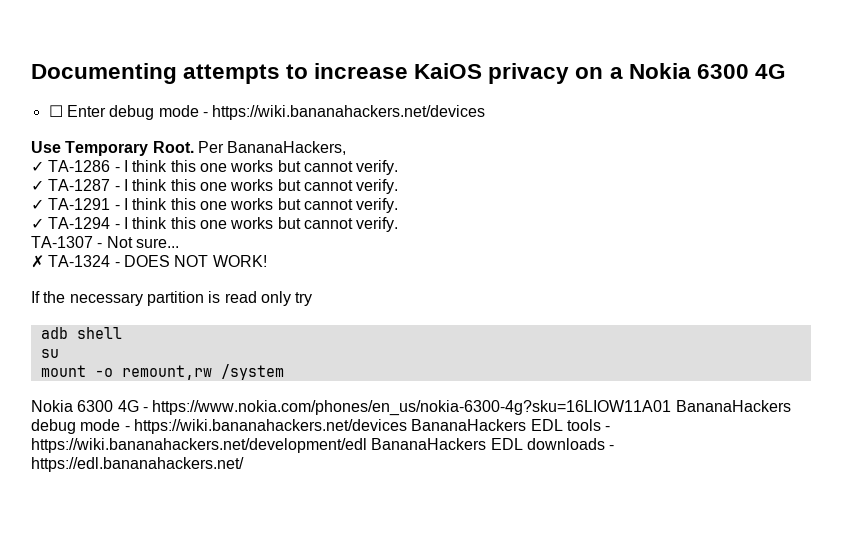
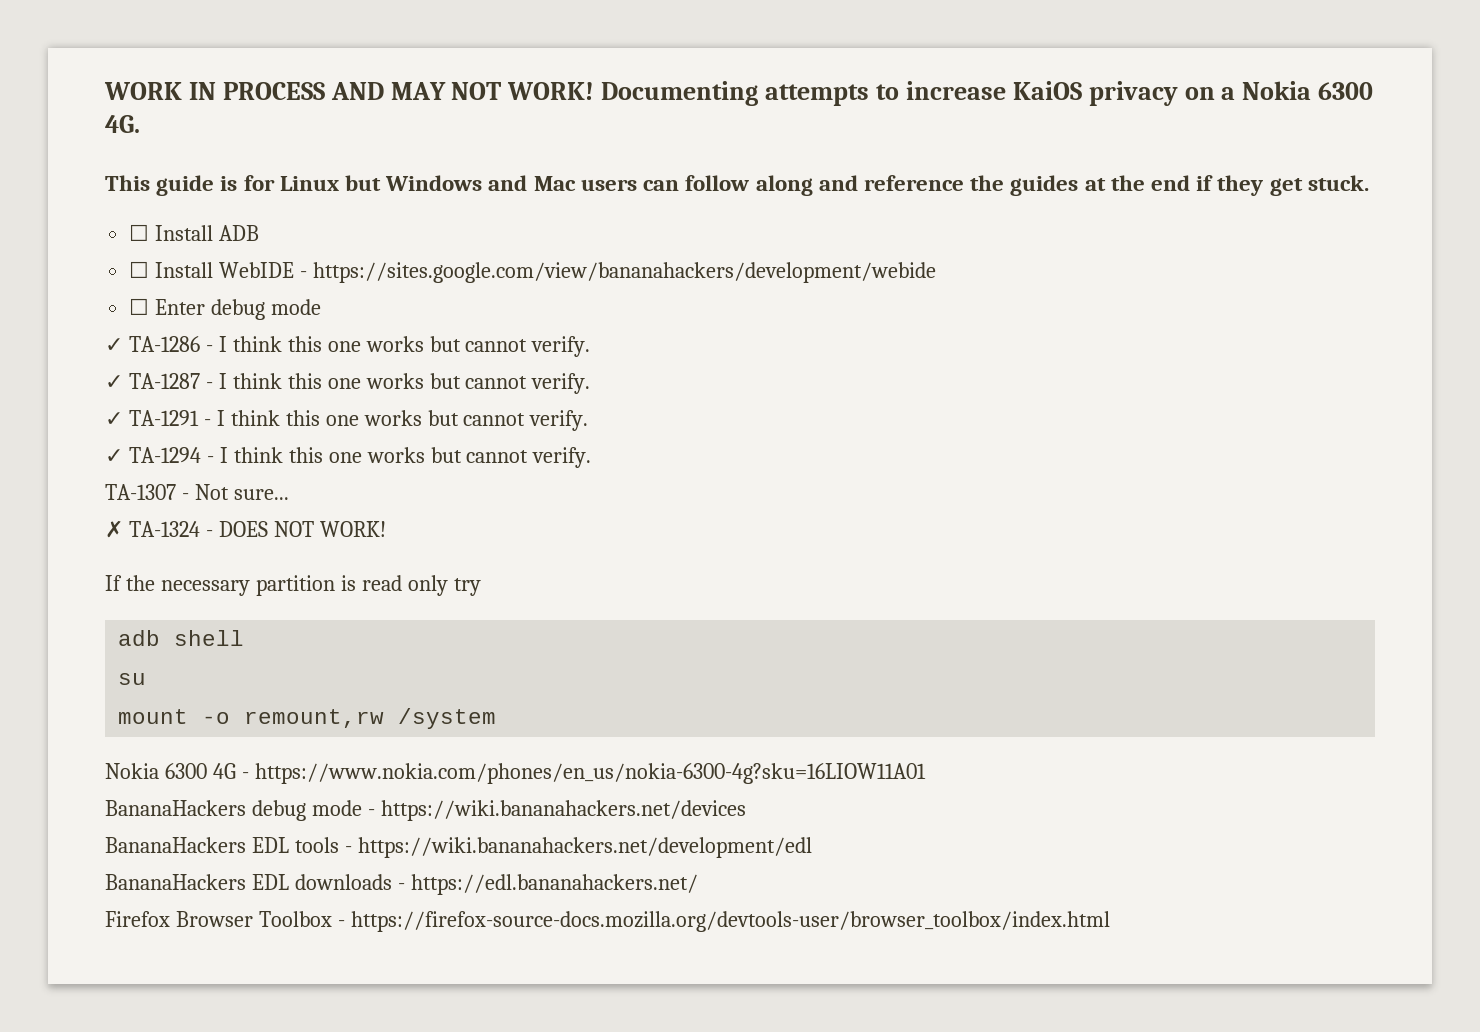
(31, 73) none -> [104,82,595,100] WORK IN PROCESS AND MAY NOT WORK!
[754,64,786,79] [48,105,486,120] [31,141,347,156] 4G // ☐ Enter debug mode - https://wiki.bananahackers.net/devices // Use Temporary Root. Per BananaHackers, -> [105,115,140,133] [105,175,1369,196] [129,224,260,241] [129,261,936,283] [129,298,322,320] 4G. // This guide is for Linux but Windows and Mac users can follow along and reference the guides at the end if they get stuck. // ☐ Install ADB // ☐ Install WebIDE - https://sites.google.com/view/bananahackers/development/webide // ☐ Enter debug mode
(672, 408) none -> (926, 773) //
(407, 426) none -> (746, 810) //
(367, 445) none -> (812, 847) //
(244, 464) none -> [105,911,1110,932] // Firefox Browser Toolbox - https://firefox-source-docs.mozilla.org/devtools-user/browser_toolbox/index.html

